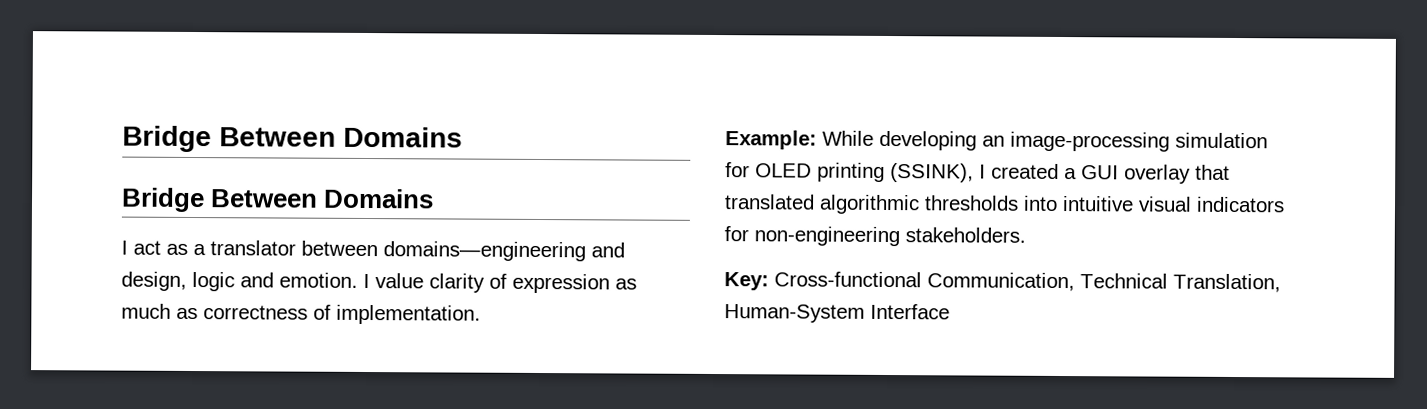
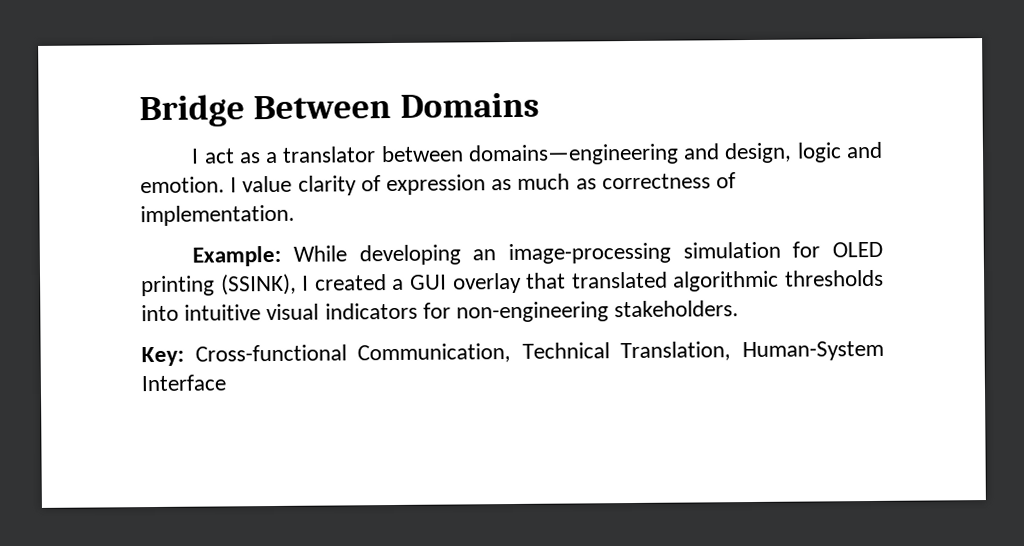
[122,125,463,153] [121,187,435,213] Bridge Between Domains // Bridge Between Domains -> [139,92,540,128] Bridge Between Domains

